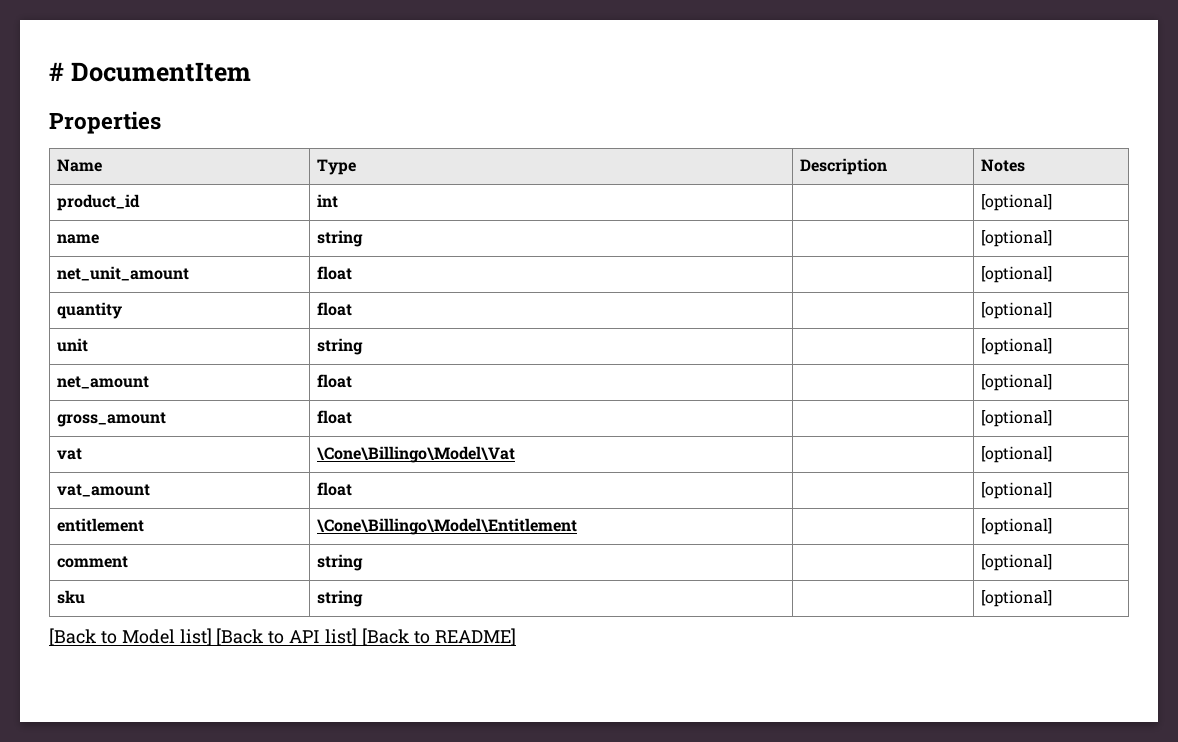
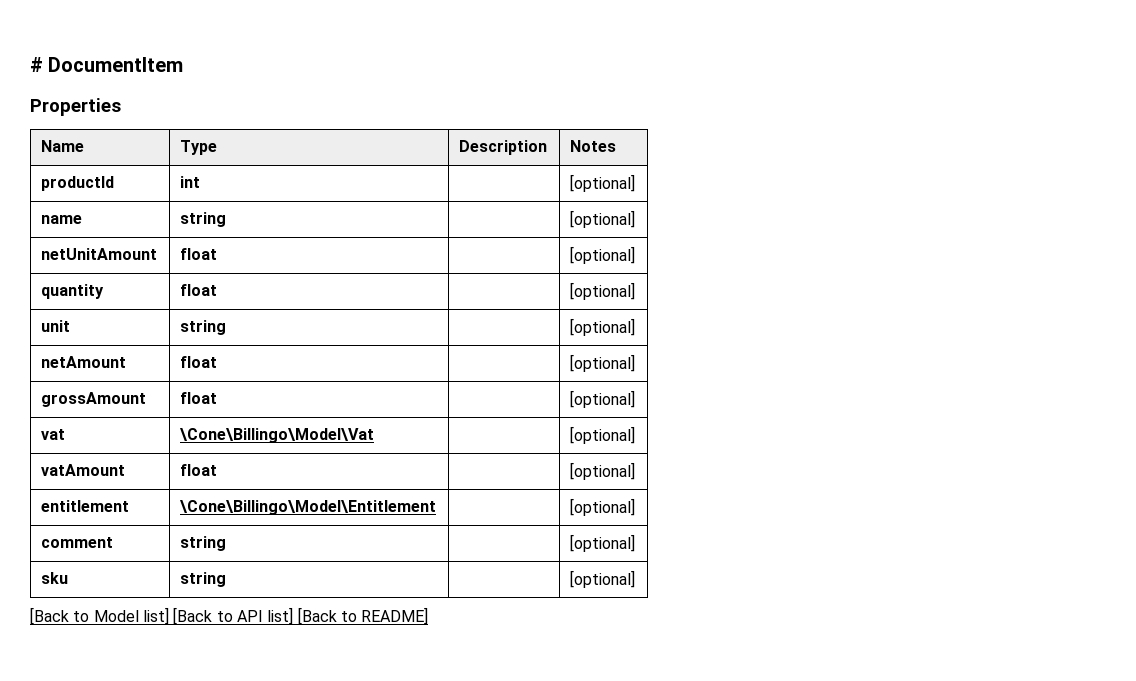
[57,194,141,211] product_id -> [41,176,115,191] productId
[57,266,190,281] net_unit_amount -> [41,248,158,260] netUnitAmount
[57,376,150,389] [317,374,353,388] [981,374,1053,391] [57,412,167,427] net_amount | float | | [optional] // gross_amount -> [41,356,127,368] [180,356,218,368] [570,354,636,372] [41,392,147,407] netAmount | float | | [optional] // grossAmount
[57,484,151,497] vat_amount -> [41,464,126,476] vatAmount

